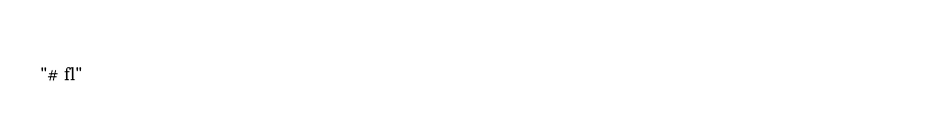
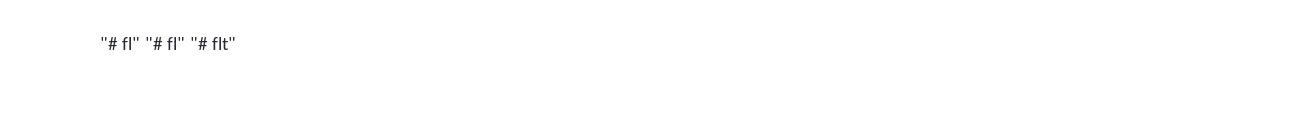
[39,66,84,82] "# fl" -> [100,37,236,50] "# fl" "# fl" "# flt"

